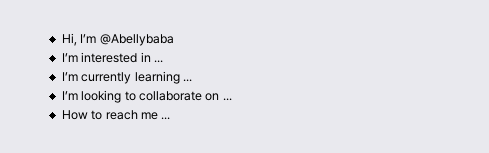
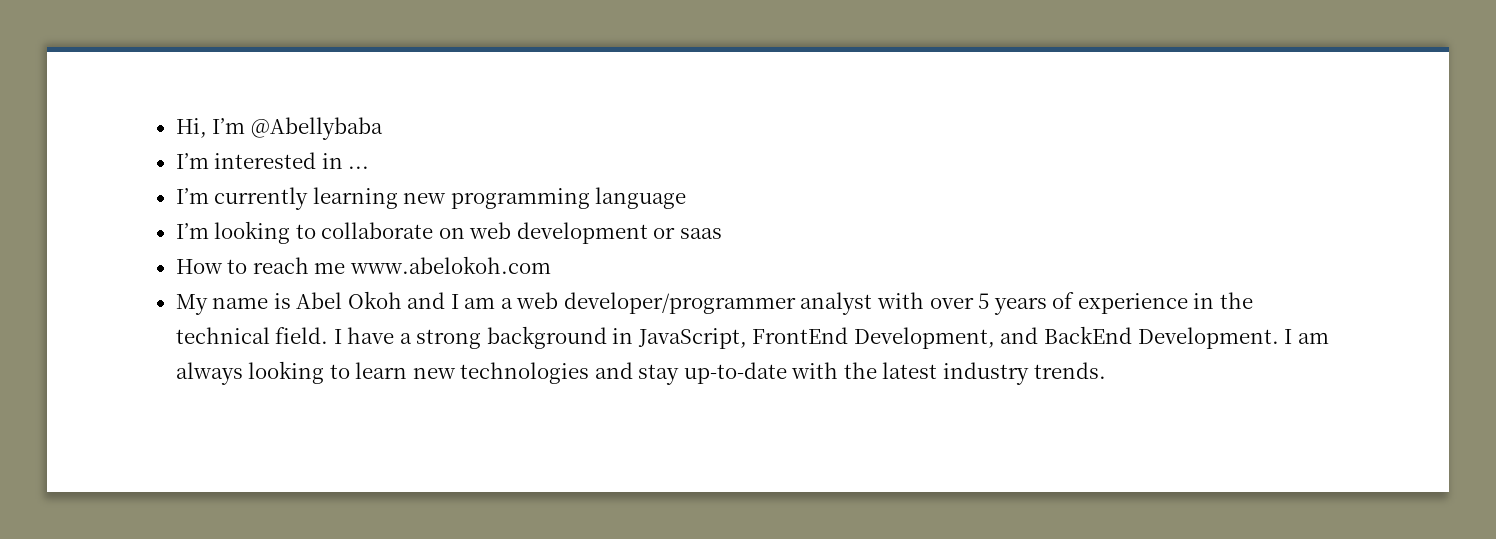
[182,79,192,82] ... -> [403,187,687,209] new programming language
[222,98,232,101] ... -> [469,222,722,244] web development or saas
[161,117,171,120] ... -> [349,256,551,274] [175,291,1253,315] [175,326,1329,349] [175,361,1106,385] www.abelokoh.com // My name is Abel Okoh and I am a web developer/programmer analyst with over 5 years of experience in the technical field. I have a strong background in JavaScript, FrontEnd Development, and BackEnd Development. I am always looking to learn new technologies and stay up-to-date with the latest industry trends.

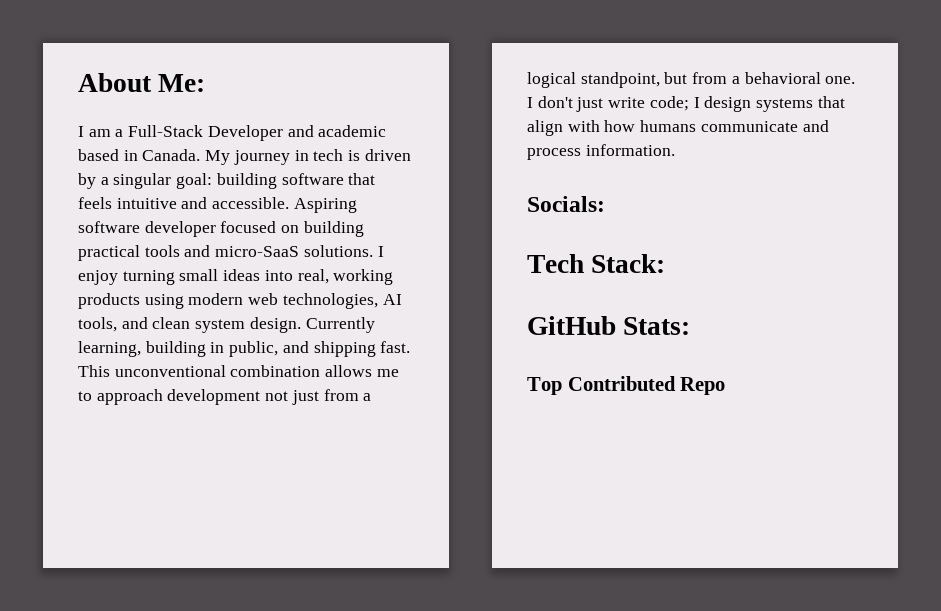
[175,117,383,140] [175,152,370,169] [175,187,687,210] [175,221,722,244] [175,256,551,274] [175,291,1253,315] [175,326,1329,349] [175,361,1106,385] Hi, I’m @Abellybaba // I’m interested in ... // I’m currently learning new programming language // I’m looking to collaborate on web development or saas // How to reach me www.abelokoh.com // My name is Abel Okoh and I am a web developer/programmer analyst with over 5 years of experience in the technical field. I have a strong background in JavaScript, FrontEnd Development, and BackEnd Development. I am always looking to learn new technologies and stay up-to-date with the latest industry trends. -> [78,73,206,92] [78,125,387,141] [78,149,411,165] [78,173,376,189] [78,197,357,213] [78,221,364,237] [78,245,384,261] [78,269,394,285] [78,293,402,309] [78,317,375,333] [78,341,411,357] [78,365,399,377] [78,389,372,405] [527,72,856,88] [527,96,845,112] [527,120,829,136] [527,144,675,160] [527,196,605,212] [527,254,666,273] [527,316,691,335] [527,376,726,395] About Me: // I am a Full-Stack Developer and academic based in Canada. My journey in tech is driven by a singular goal: building software that feels intuitive and accessible. Aspiring software developer focused on building practical tools and micro-SaaS solutions. I enjoy turning small ideas into real, working products using modern web technologies, AI tools, and clean system design. Currently learning, building in public, and shipping fast. This unconventional combination allows me to approach development not just from a logical standpoint, but from a behavioral one. I don't just write code; I design systems that align with how humans communicate and process information. // Socials: // Tech Stack: // GitHub Stats: // Top Contributed Repo

